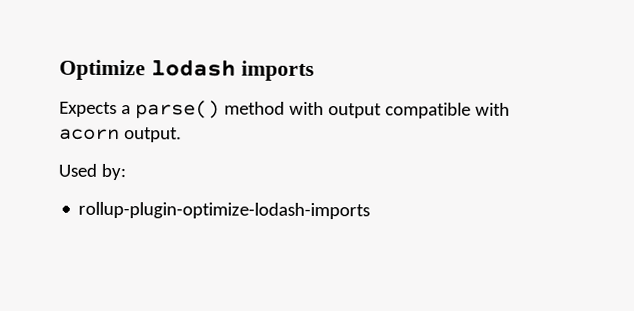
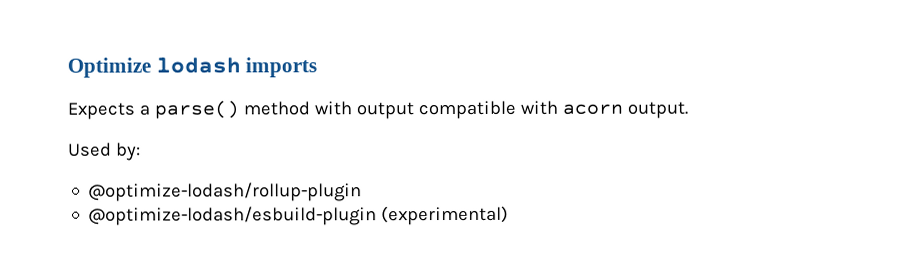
[78,201,371,220] rollup-plugin-optimize-lodash-imports -> [88,182,363,202] [88,205,510,226] @optimize-lodash/rollup-plugin // @optimize-lodash/esbuild-plugin (experimental)

